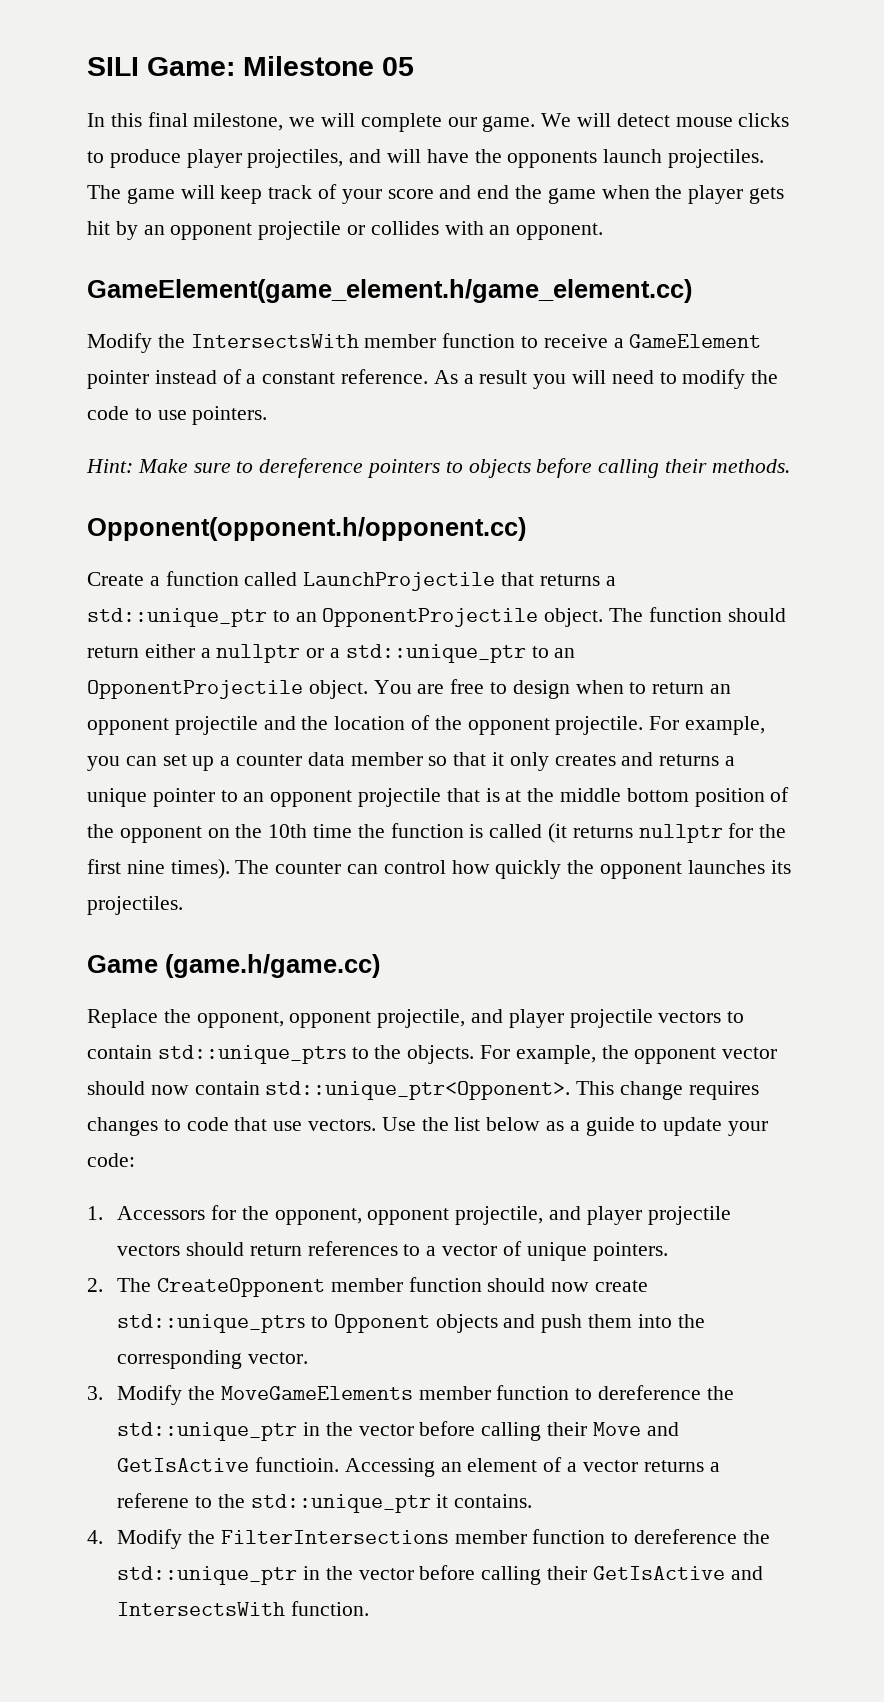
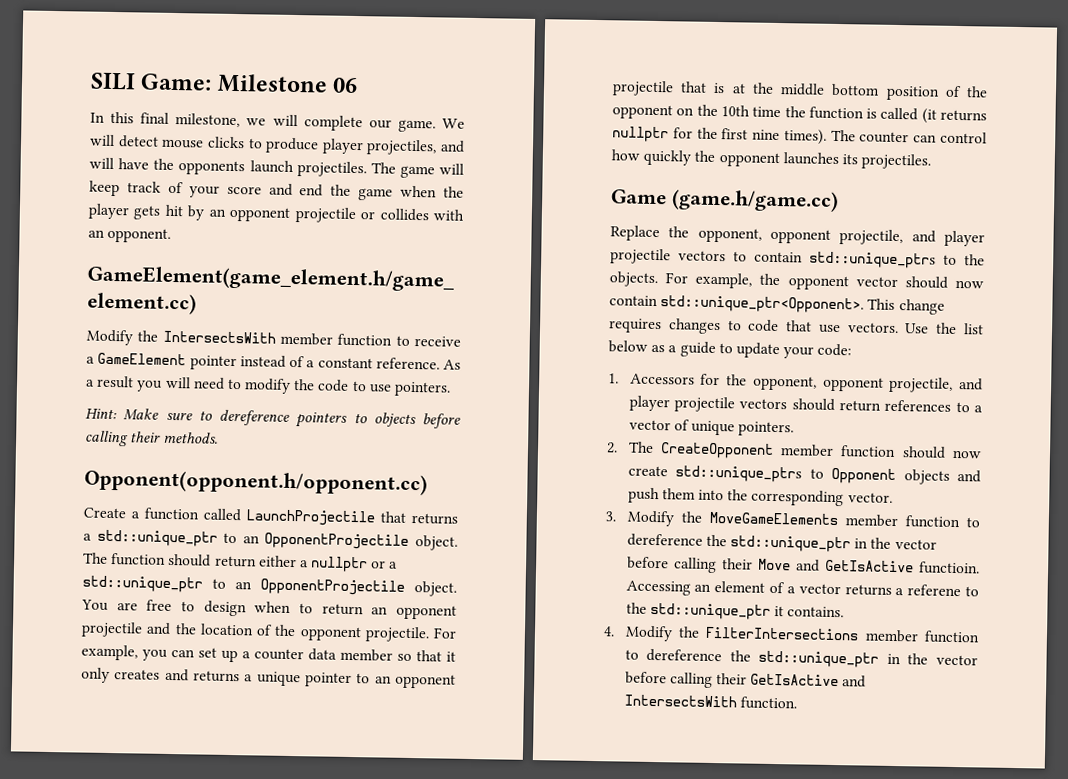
[382,57,414,76] 05 -> [332,77,359,94] 06

